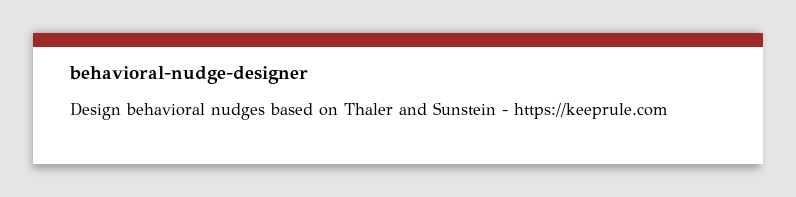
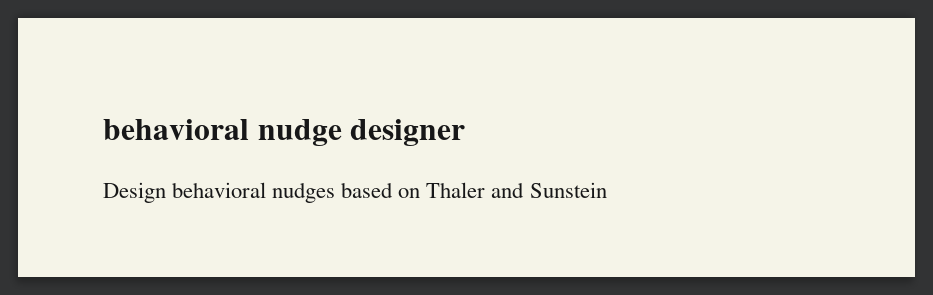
[69,66,308,84] behavioral-nudge-designer -> [103,119,466,147] behavioral nudge designer
[502,103,668,119] - https://keeprule.com -> (607, 190) none

